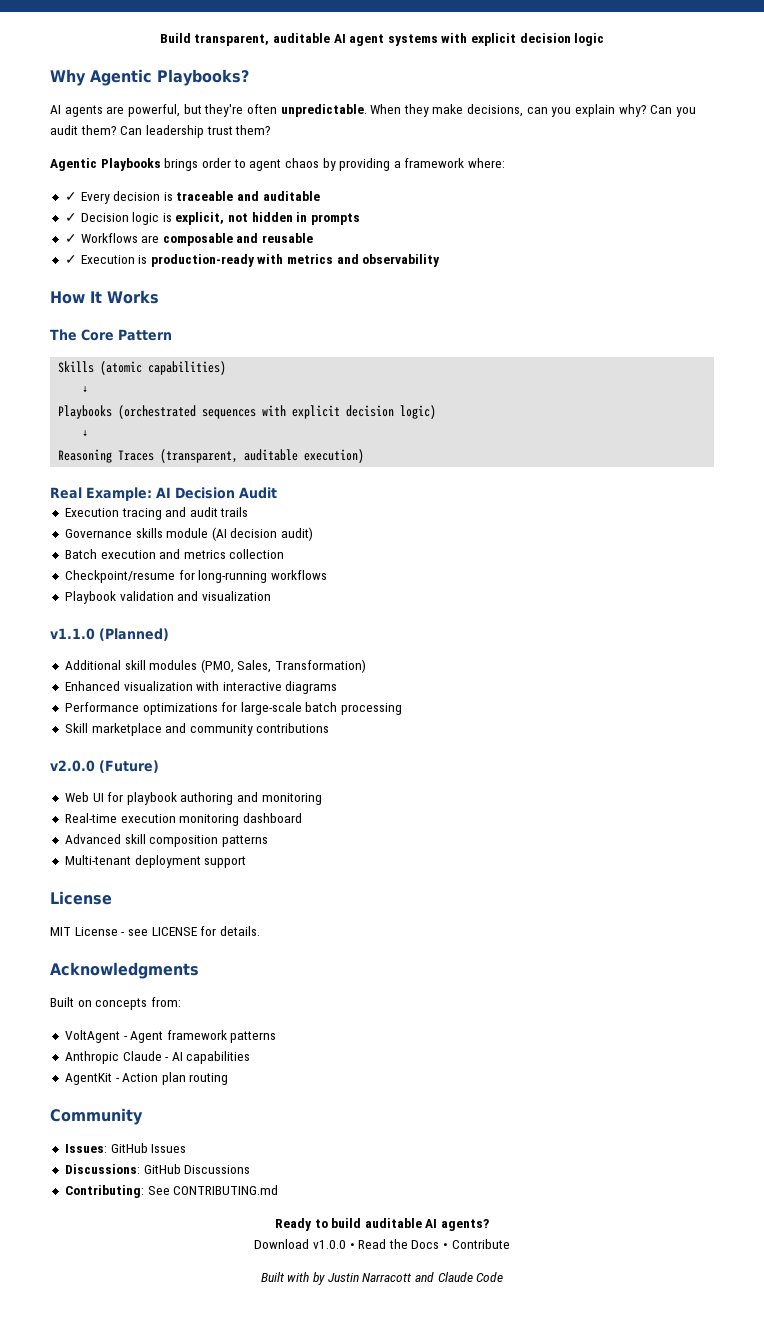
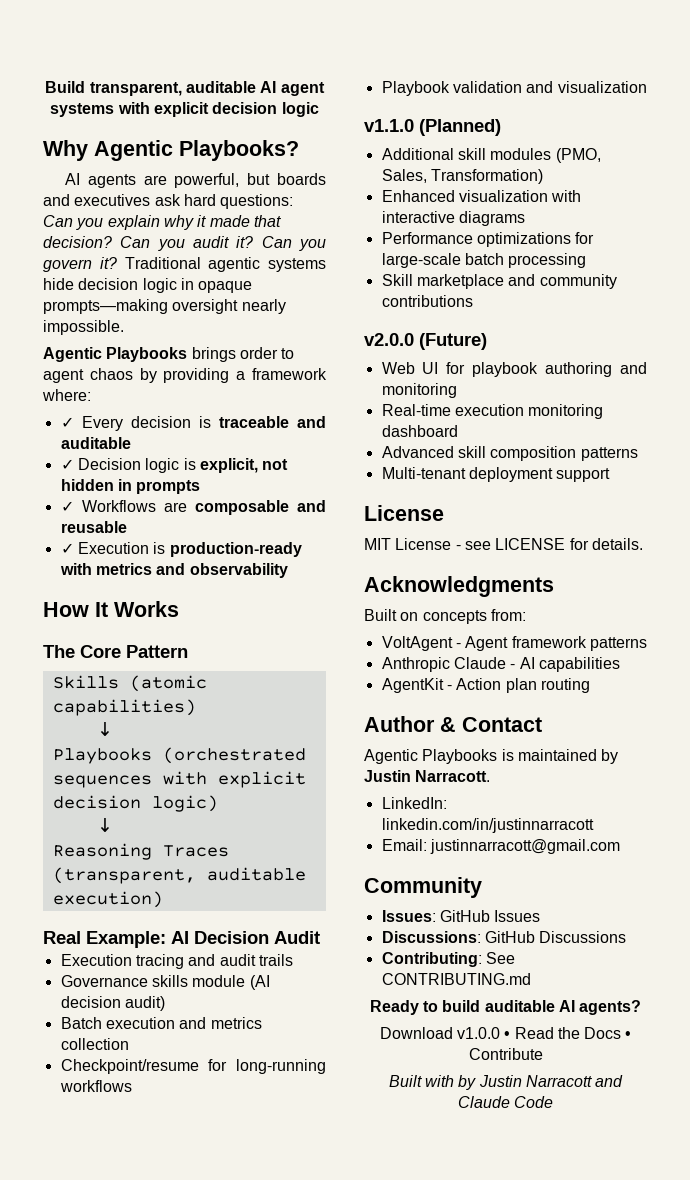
[204,104,696,117] [50,125,272,138] they're often unpredictable. When they make decisions, can you explain why? Can you audit them? Can leadership trust them? -> [277,173,326,185] [43,194,294,209] [43,215,281,230] [43,236,326,251] [43,257,326,272] [43,278,253,293] [43,299,286,314] [43,320,124,335] boards and executives ask hard questions: Can you explain why it made that decision? Can you audit it? Can you govern it? Traditional agentic systems hide decision logic in opaque prompts—making oversight nearly impossible.
(229, 1079) none -> [364,716,542,732] [364,749,619,764] [364,770,491,782] [381,797,447,809] [381,818,594,833] [381,839,620,854] // Author & Contact // Agentic Playbooks is maintained by Justin Narracott. // LinkedIn: linkedin.com/in/justinnarracott // Email: justinnarracott@gmail.com

